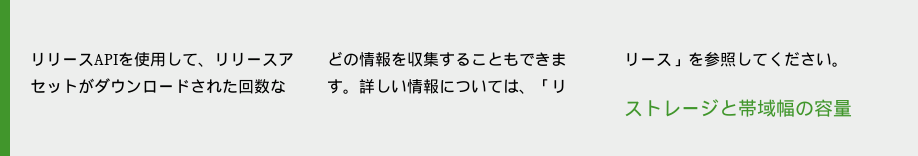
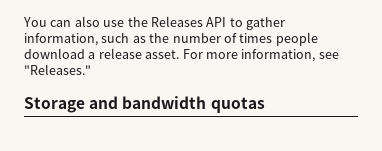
[30,52,294,67] [30,78,286,94] [327,51,567,67] [327,79,567,94] [624,52,848,67] [624,99,852,117] リリースAPIを使用して、リリースアセットがダウンロードされた回数などの情報を収集することもできます。詳しい情報については、「リリース」を参照してください。 // ストレージと帯域幅の容量 -> [23,16,285,30] [24,32,318,46] [24,48,339,62] [24,64,91,75] [24,96,265,113] You can also use the Releases API to gather information, such as the number of times people download a release asset. For more information, see "Releases." // Storage and bandwidth quotas

